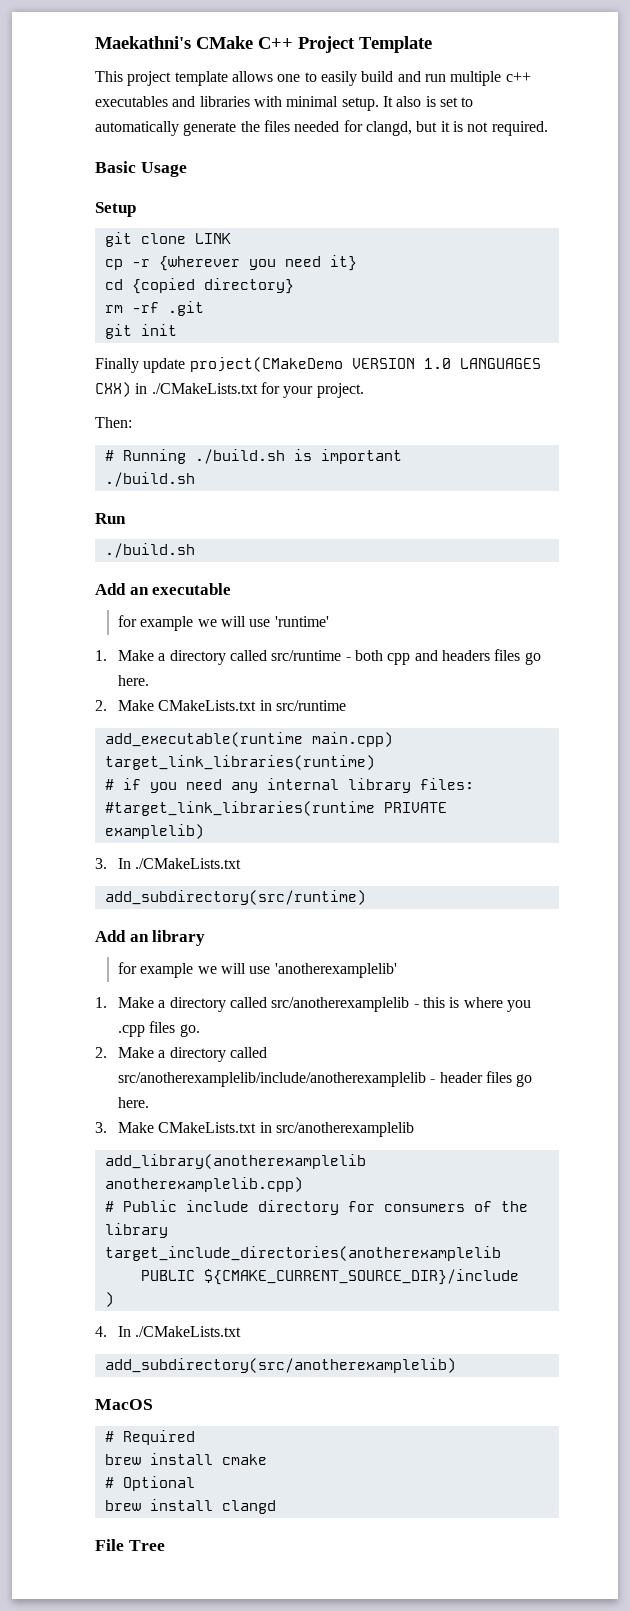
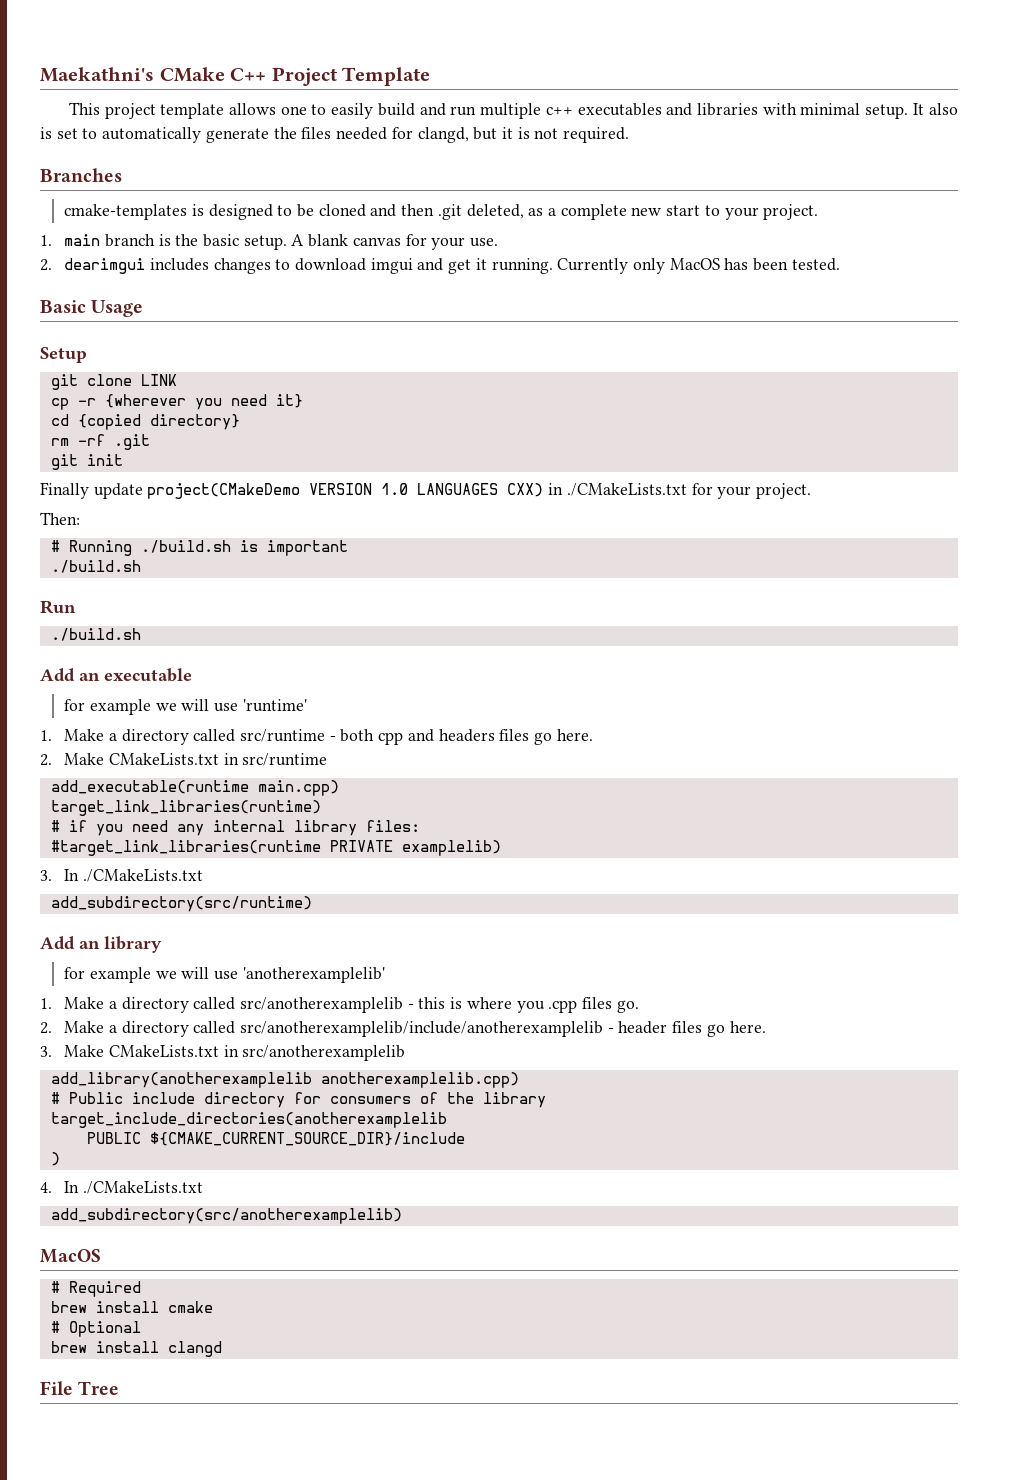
(548, 128) none -> [40,168,122,182] [64,204,819,220] [40,234,499,250] [40,258,840,274] // Branches // cmake-templates is designed to be cloned and then .git deleted, as a complete new start to your project. // 1. main branch is the basic setup. A blank canvas for your use. // 2. dearimgui includes changes to download imgui and get it running. Currently only MacOS has been tested.

